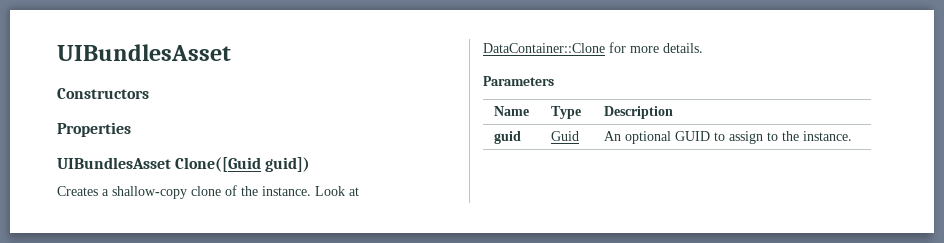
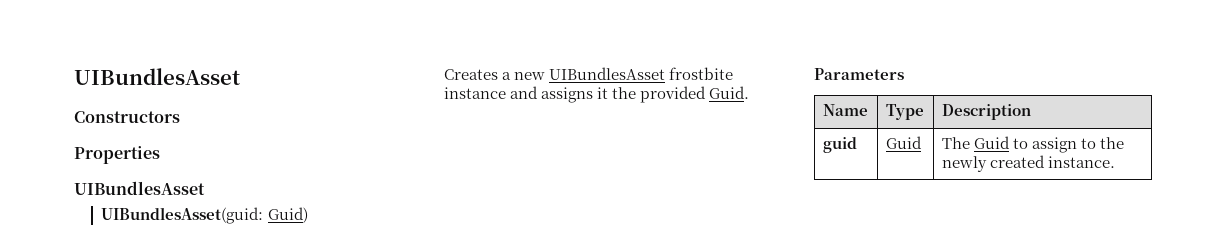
[175,157,311,172] Clone([Guid guid]) -> [101,207,308,224] // UIBundlesAsset(guid: Guid)
[112,185,359,199] [483,42,703,53] shallow-copy clone of the instance. Look at DataContainer::Clone for more details. -> [514,67,734,80] [444,86,750,103] new UIBundlesAsset frostbite instance and assigns it the provided Guid.
[603,131,710,144] An optional GUID -> [941,136,1010,149] The Guid
(799, 136) none -> [941,155,1045,172] newly created

